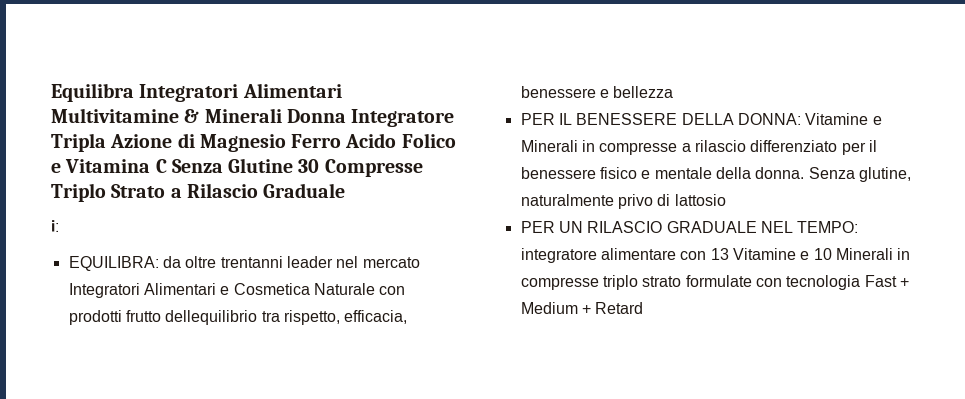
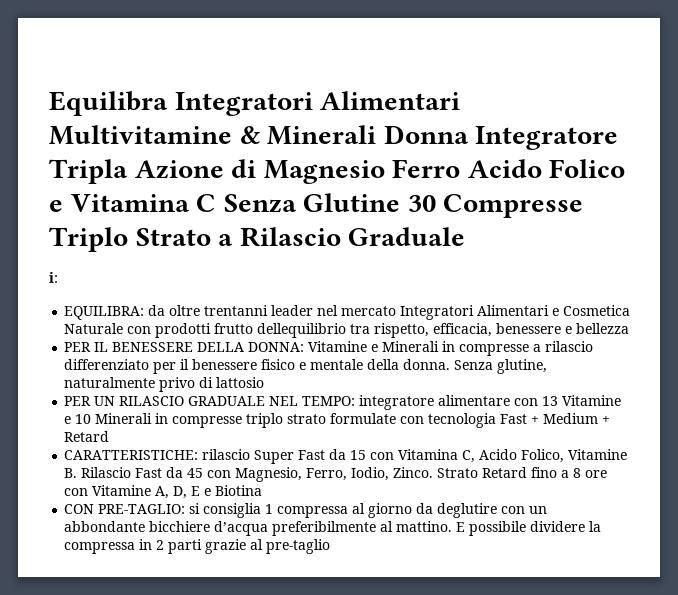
(644, 308) none -> [64,449,628,464] [64,467,608,482] [64,485,263,499] [64,503,548,518] [64,521,602,536] [64,539,331,554] // CARATTERISTICHE: rilascio Super Fast da 15 con Vitamina C, Acido Folico, Vitamine B. Rilascio Fast da 45 con Magnesio, Ferro, Iodio, Zinco. Strato Retard fino a 8 ore con Vitamine A, D, E e Biotina // CON PRE-TAGLIO: si consiglia 1 compressa al giorno da deglutire con un abbondante bicchiere d’acqua preferibilmente al mattino. E possibile dividere la compressa in 2 parti grazie al pre-taglio

